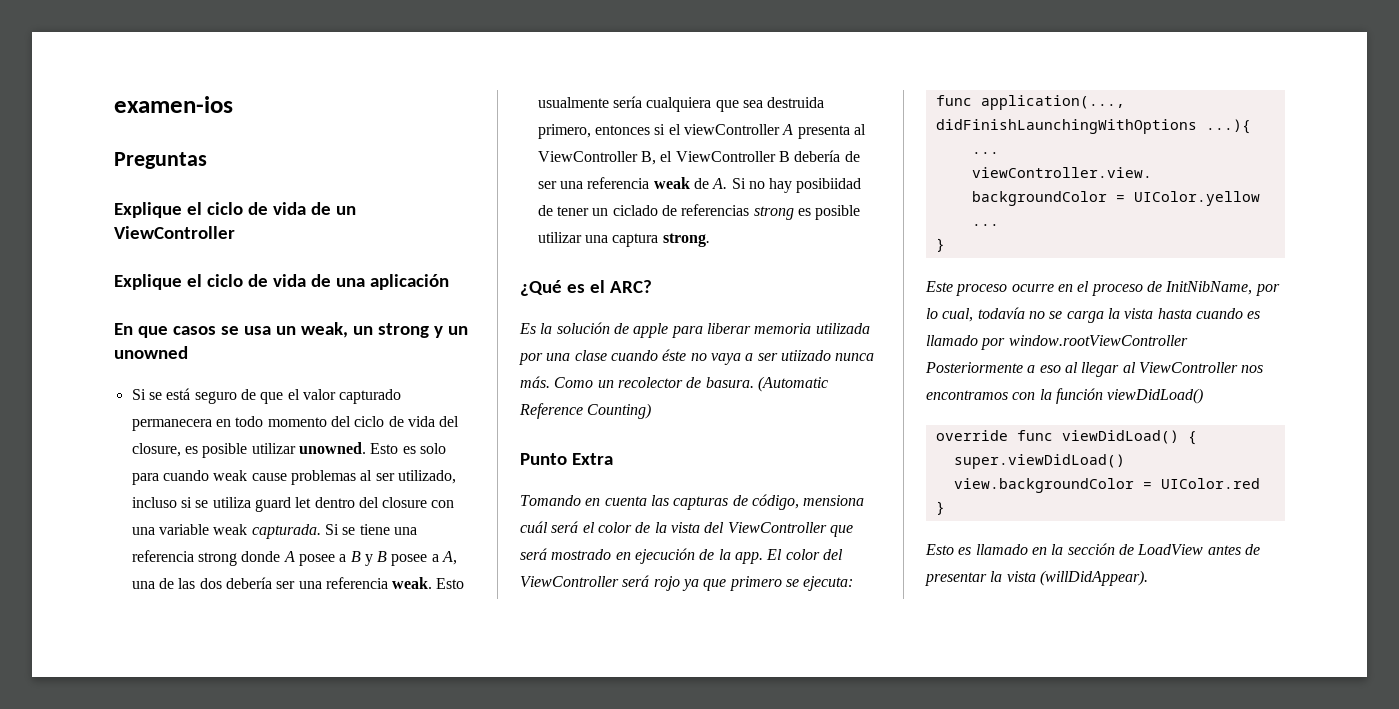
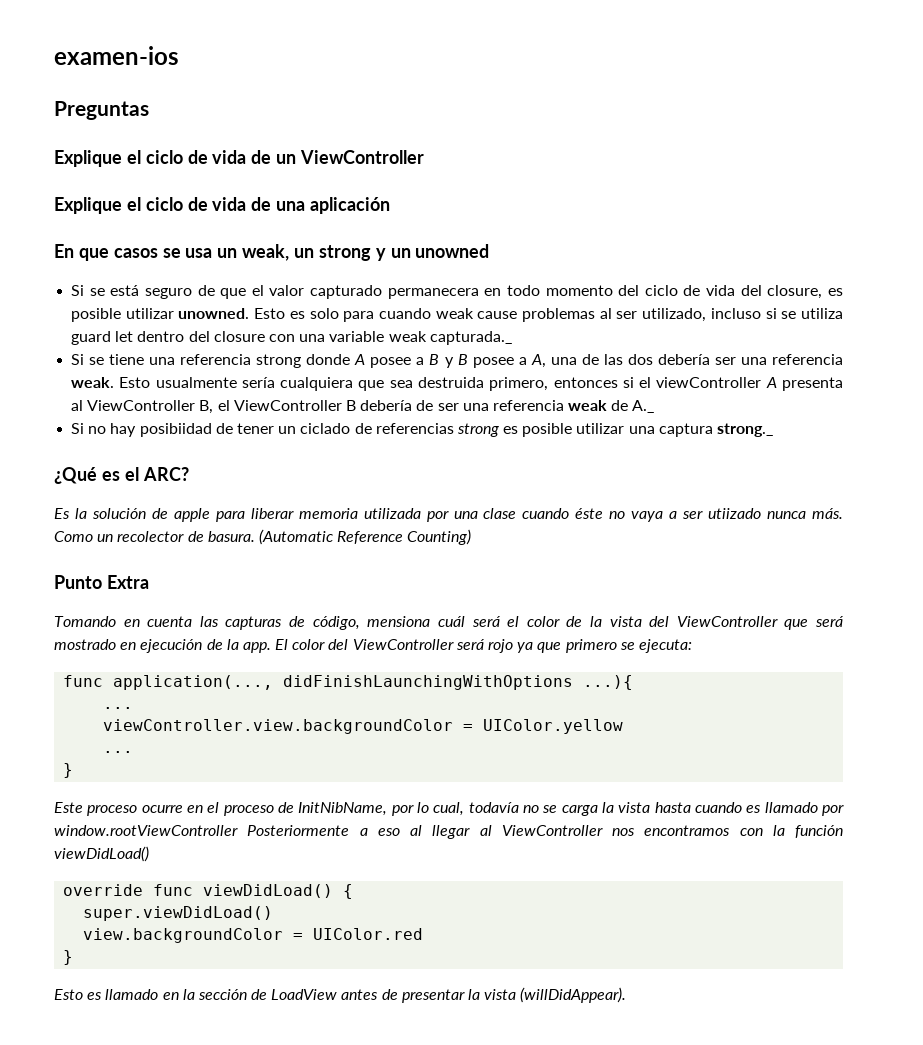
[251,524,321,539] capturada. -> [429,331,512,345] capturada._ //
[712,178,728,189] A. -> [632,400,655,413] A._ //
[662,233,710,247] strong. -> [717,423,774,437] strong._

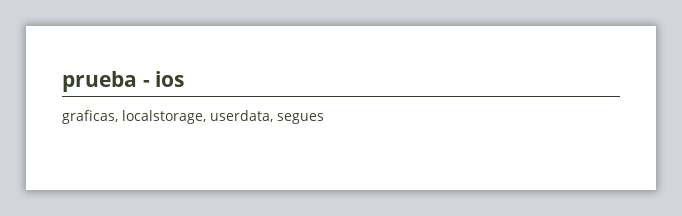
[54,46,179,65] [54,101,149,120] [54,150,425,167] [54,197,391,214] [54,244,490,261] [71,285,843,299] [71,308,844,322] [71,331,512,345] [71,354,844,368] [71,377,843,391] [71,400,655,414] [71,423,774,437] [54,467,189,484] [54,508,844,522] [54,529,472,545] [54,575,149,589] [54,616,844,630] [54,639,692,653] [63,675,634,690] [103,707,134,709] [103,719,624,734] [103,751,134,753] [63,763,74,778] [54,802,845,816] [54,825,843,839] [54,846,149,862] [63,884,354,899] [83,906,274,921] [83,928,424,943] [63,950,74,965] [54,987,627,1003] examen-ios // Preguntas // Explique el ciclo de vida de un ViewController // Explique el ciclo de vida de una aplicación // En que casos se usa un weak, un strong y un unowned // Si se está seguro de que el valor capturado permanecera en todo momento del ciclo de vida del closure, es posible utilizar unowned. Esto es solo para cuando weak cause problemas al ser utilizado, incluso si se utiliza guard let dentro del closure con una variable weak capturada._ // Si se tiene una referencia strong donde A posee a B y B posee a A, una de las dos debería ser una referencia weak. Esto usualmente sería cualquiera que sea destruida primero, entonces si el viewController A presenta al ViewController B, el ViewController B debería de ser una referencia weak de A._ // Si no hay posibiidad de tener un ciclado de referencias strong es posible utilizar una captura strong._ // ¿Qué es el ARC? // Es la solución de apple para liberar memoria utilizada por una clase cuando éste no vaya a ser utiizado nunca más. Como un recolector de basura. (Automatic Reference Counting) // Punto Extra // Tomando en cuenta las capturas de código, mensiona cuál será el color de la vista del ViewController que será mostrado en ejecución de la app. El color del ViewController será rojo ya que primero se ejecuta: // func application(..., didFinishLaunchingWithOptions ...){ // ... // viewController.view.backgroundColor = UIColor.yellow // ... // } // Este proceso ocurre en el proceso de InitNibName, por lo cual, todavía no se carga la vista hasta cuando es llamado por window.rootViewController Posteriormente a eso al llegar al ViewController nos encontramos con la función viewDidLoad() // override func viewDidLoad() { // super.viewDidLoad() // view.backgroundColor = UIColor.red // } // Esto es llamado en la sección de LoadView antes de presentar la vista (willDidAppear). -> [62,71,185,92] [62,110,324,124] prueba - ios // graficas, localstorage, userdata, segues

